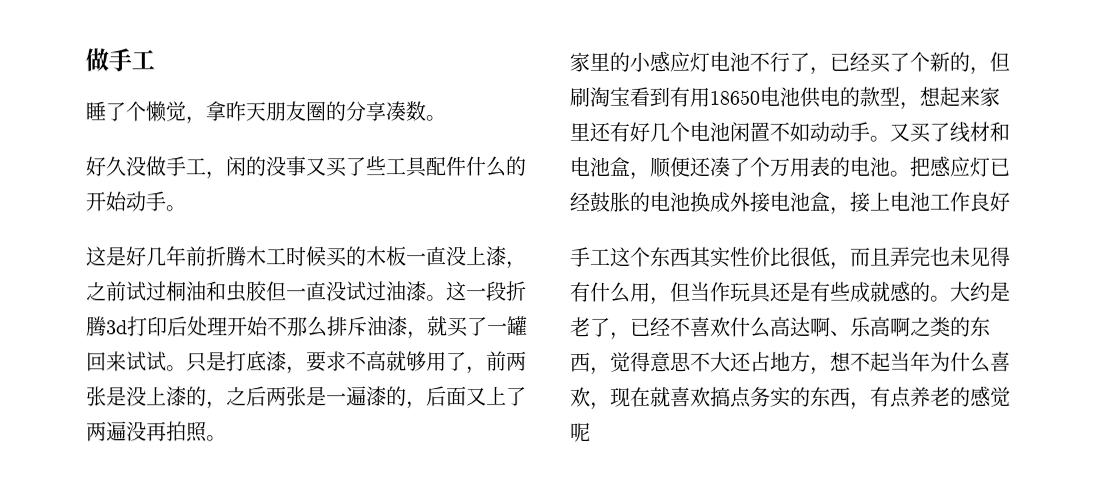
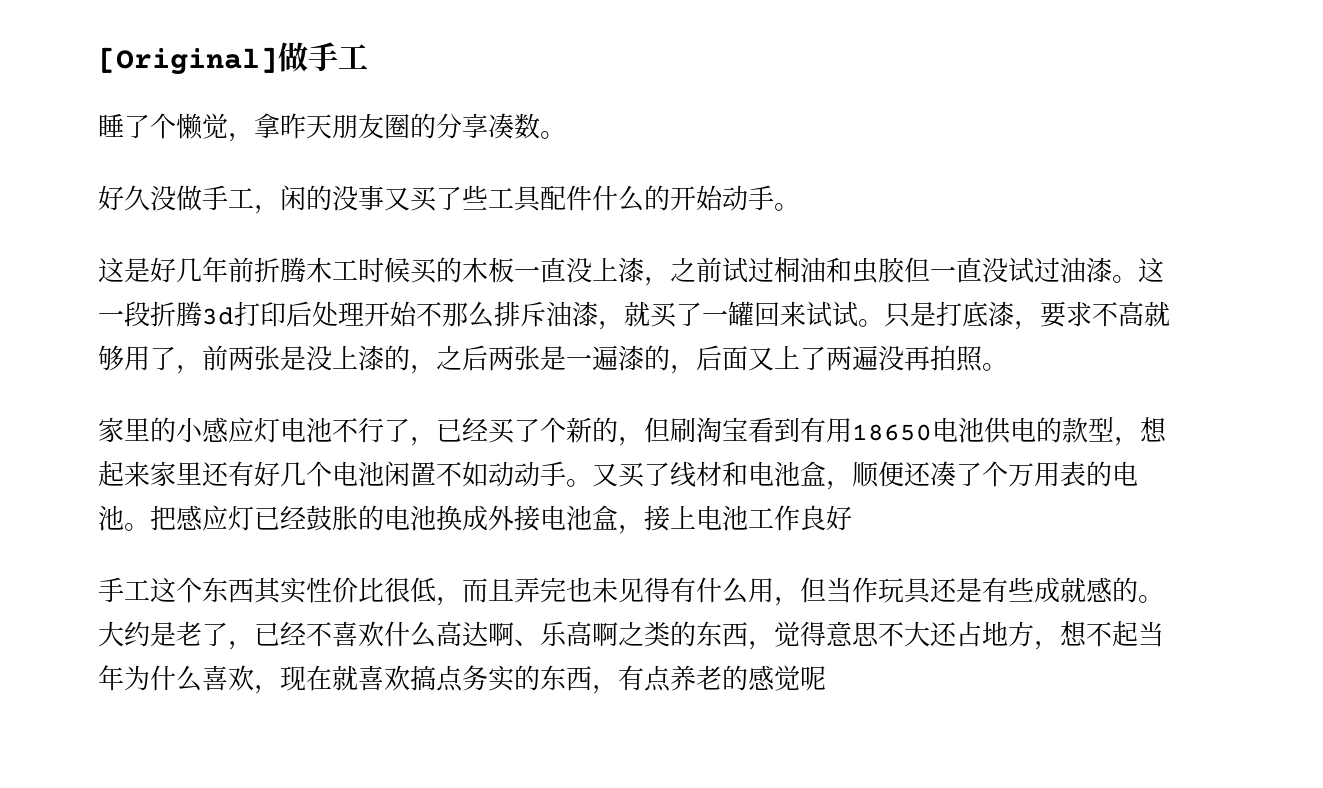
(85, 60) none -> [98,47,278,75] [Original]

